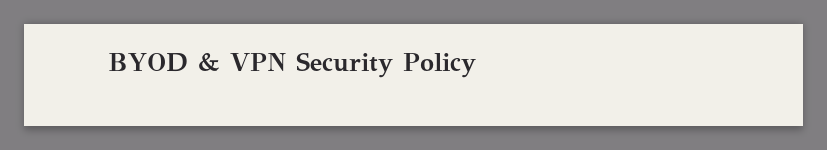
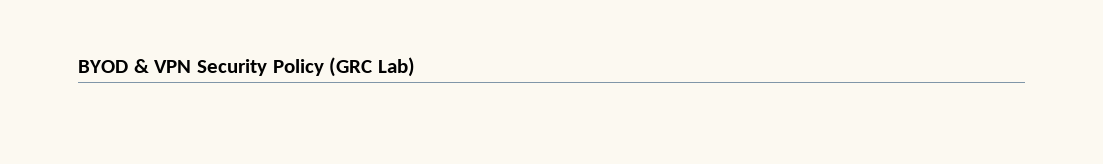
(476, 65) none -> [329,57,416,77] (GRC Lab)

